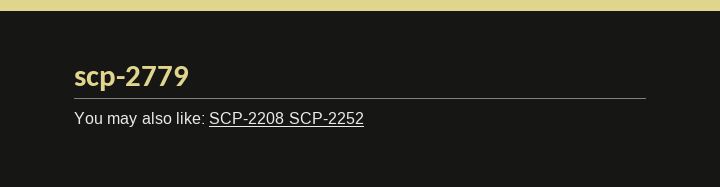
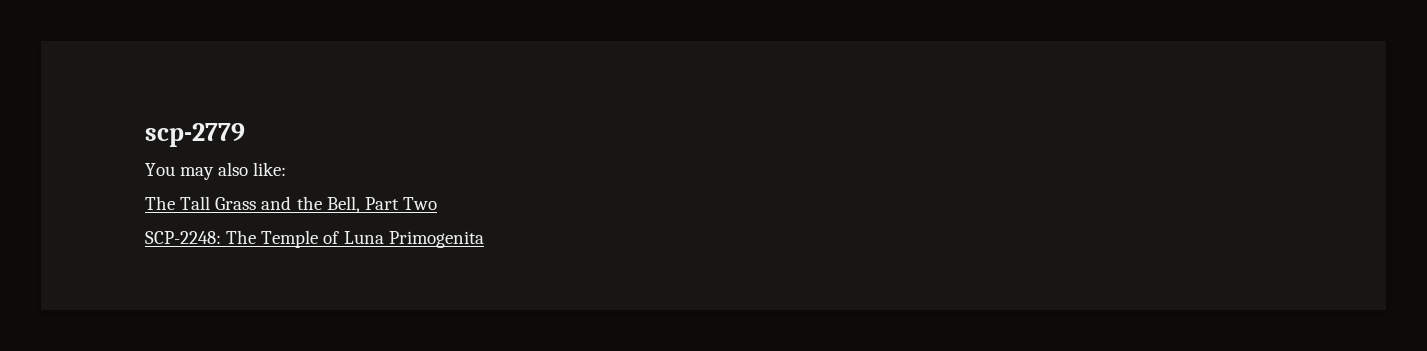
[209,112,364,124] SCP-2208 SCP-2252 -> [145,196,437,213] [145,230,484,248] // The Tall Grass and the Bell, Part Two // SCP-2248: The Temple of Luna Primogenita

